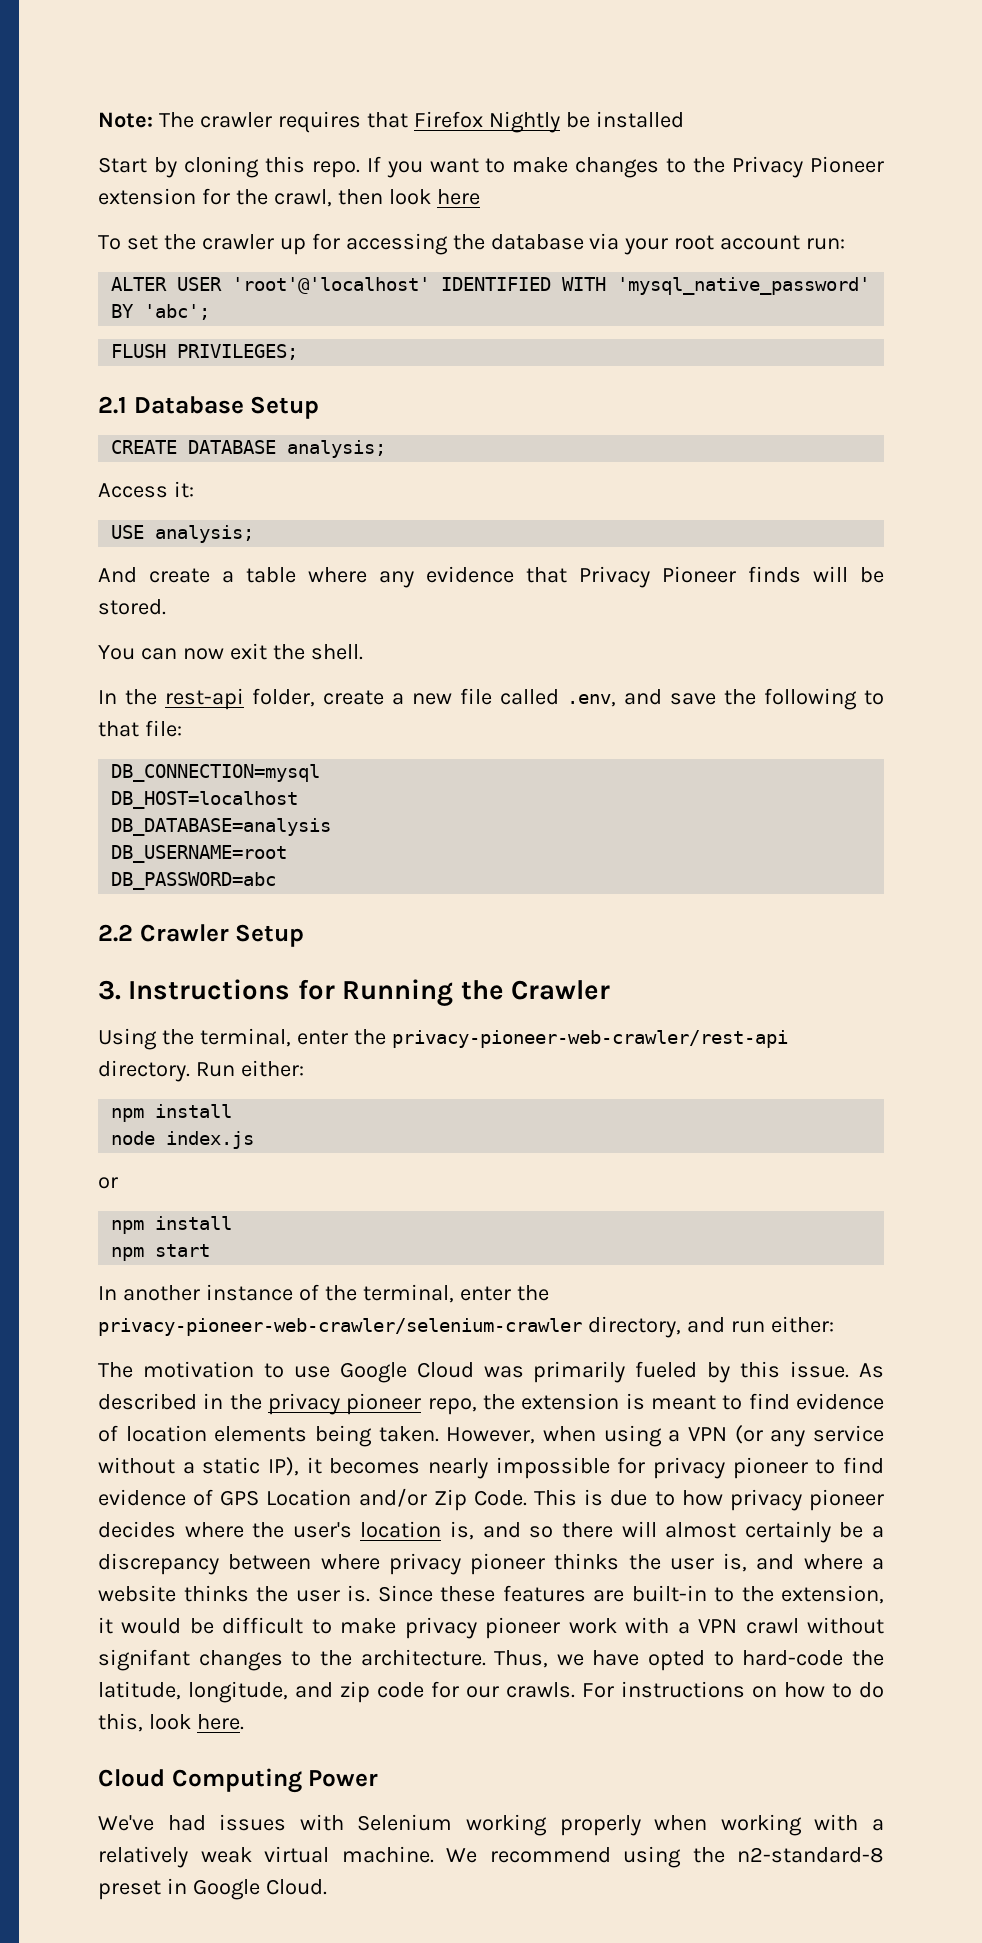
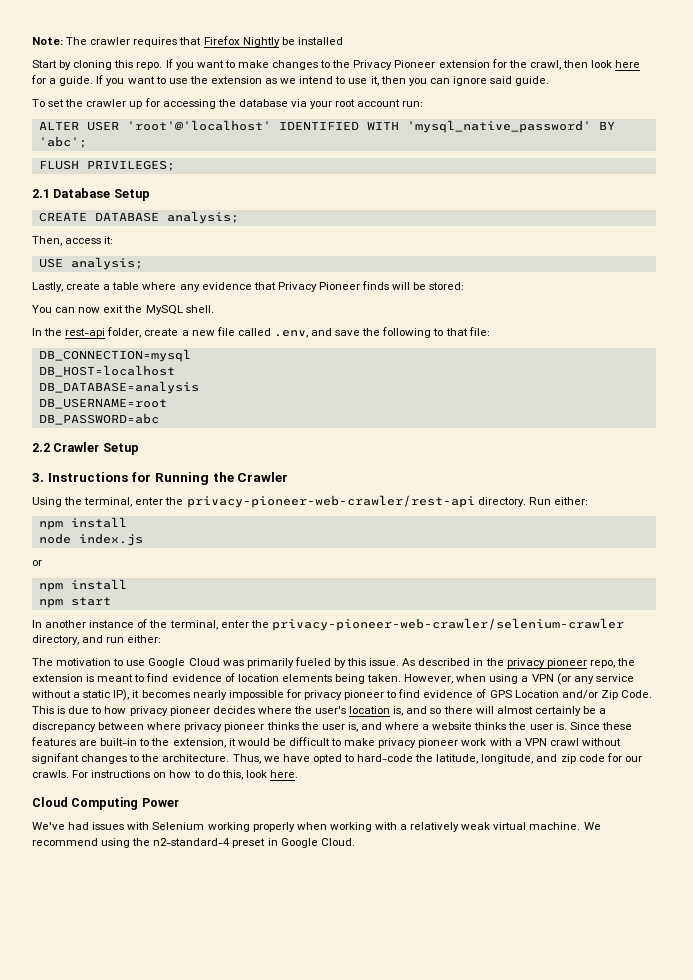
(480, 197) none -> [31,75,550,86] for a guide. If you want to use the extension as we intend to use it, then you can ignore said guide.
[98,483,168,498] Access -> [32,236,102,246] Then, access
[98,567,137,583] And -> [32,282,63,292] Lastly,
[98,599,166,615] stored. -> [429,282,465,290] stored:
(305, 652) none -> [145,305,183,315] MySQL
[737,1847,884,1863] n2-standard-8 -> [153,838,231,846] n2-standard-4

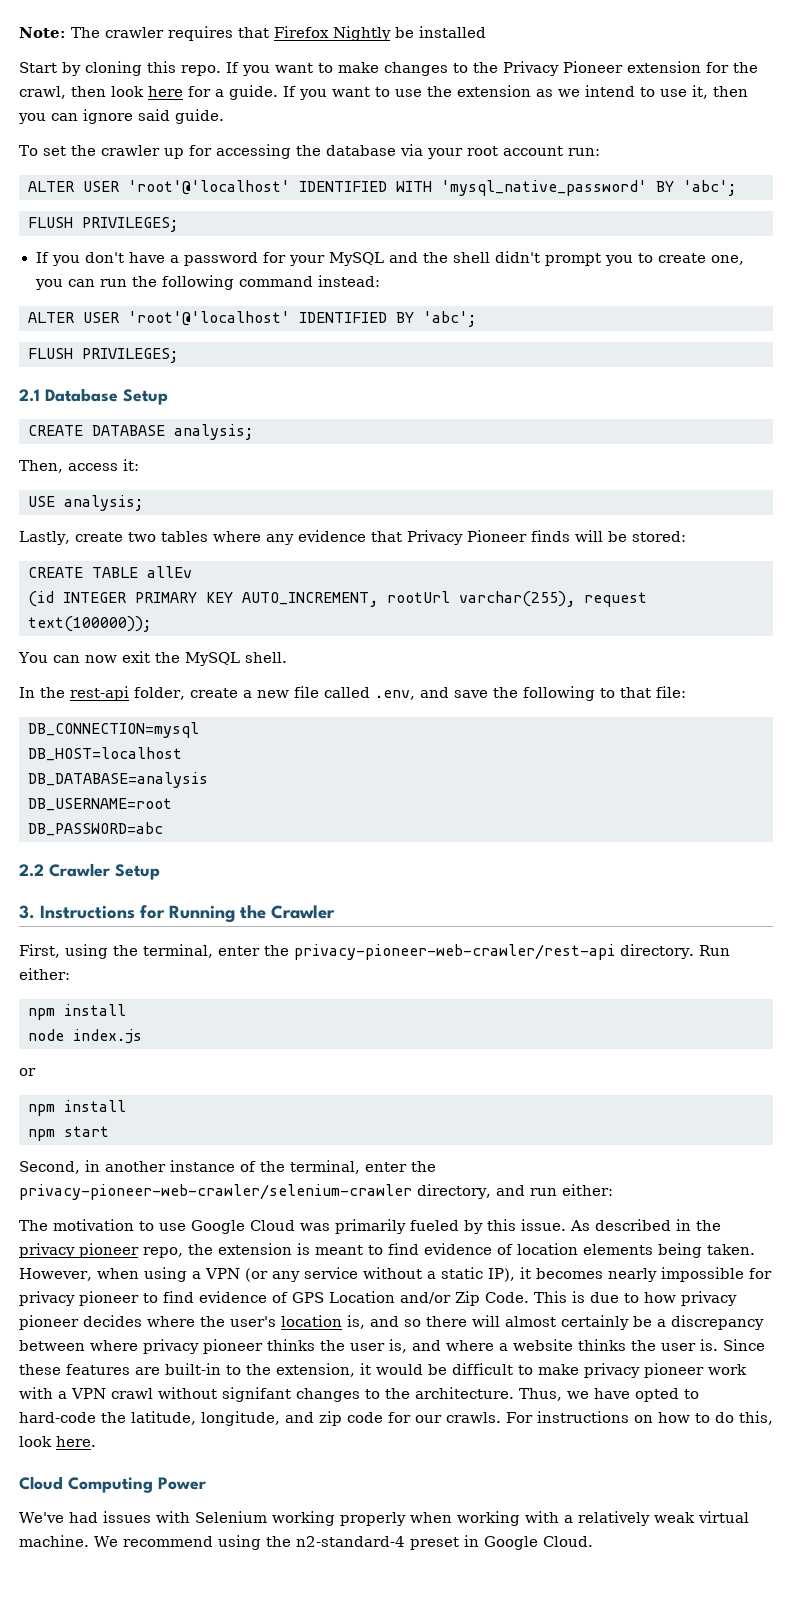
(175, 165) none -> [35,251,744,266] [34,275,380,290] [28,311,476,327] [28,348,178,363] // If you don't have a password for your MySQL and the shell didn't prompt you to create one, you can run the following command instead: // ALTER USER 'root'@'localhost' IDENTIFIED BY 'abc'; // FLUSH PRIVILEGES;
[103,282,140,290] a table -> [127,531,208,542] two tables
(465, 286) none -> [28,566,192,578] [28,591,647,607] [28,616,151,632] // CREATE TABLE allEv // (id INTEGER PRIMARY KEY AUTO_INCREMENT, rootUrl varchar(255), request text(100000));
[32,497,62,507] Using -> [19,944,108,959] First, using
[32,620,42,628] In -> [19,1160,100,1174] Second, in

